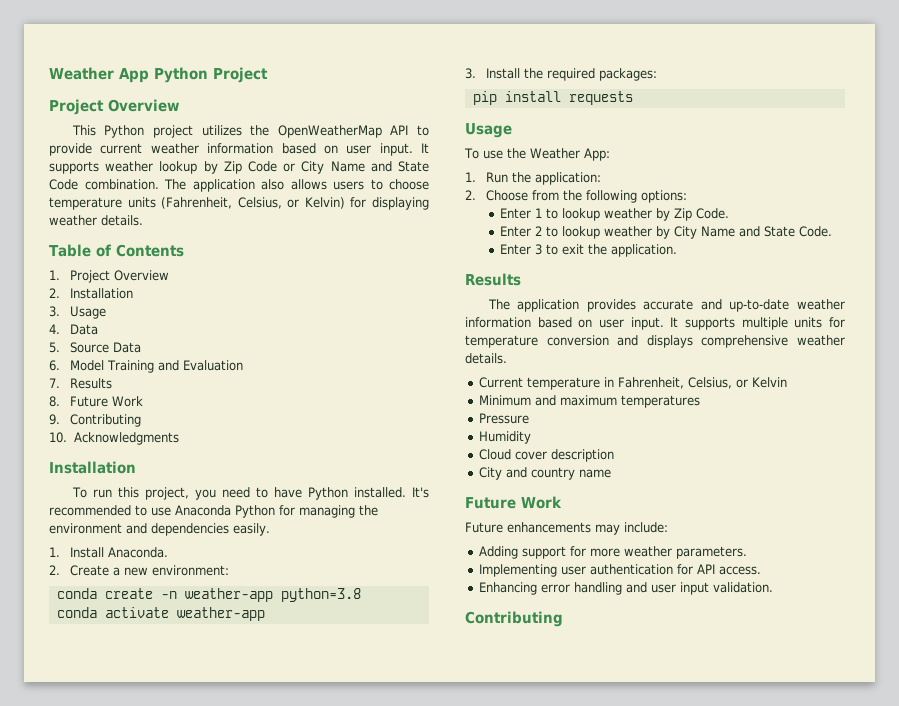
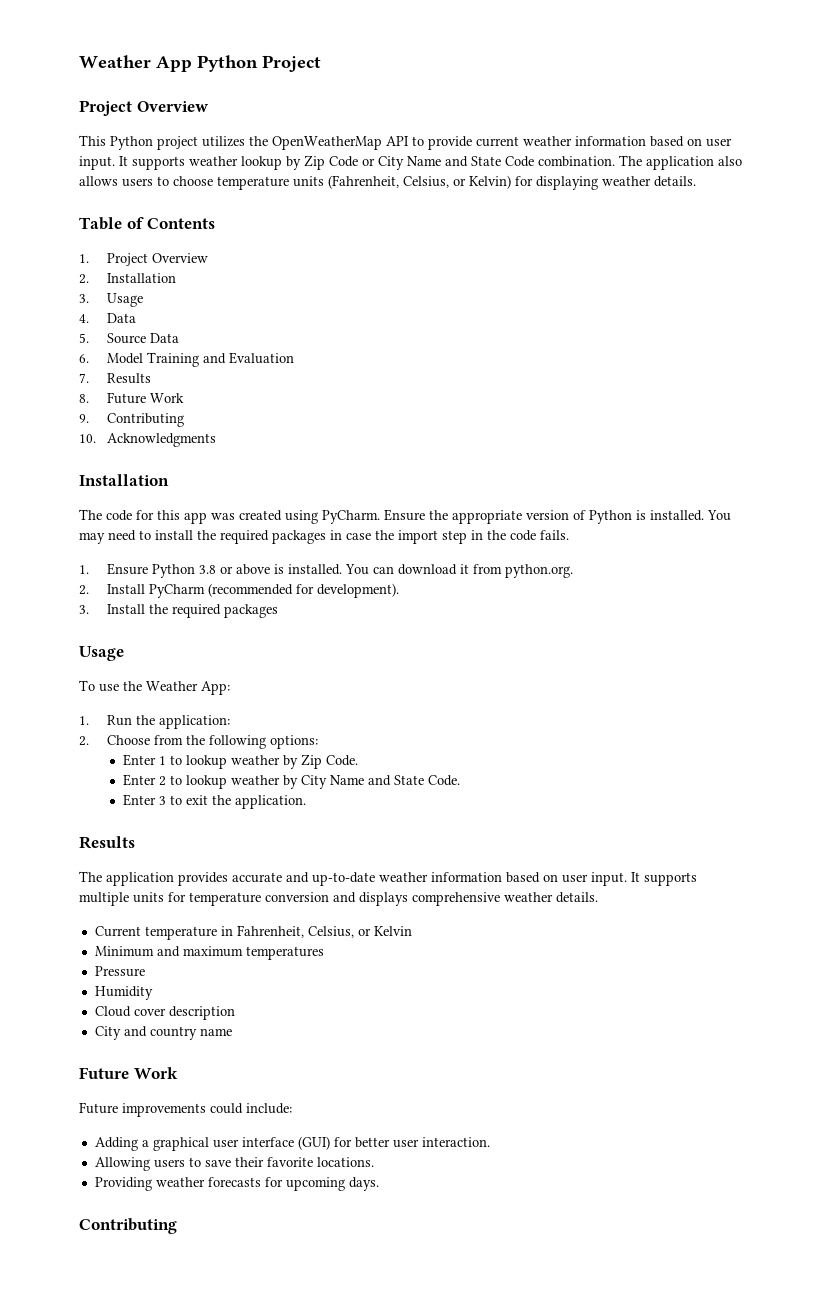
[71,487,429,500] [49,505,378,518] [49,523,270,536] [49,547,169,558] [49,565,230,576] [56,588,361,602] [56,607,265,621] To run this project, you need to have Python installed. It's recommended to use Anaconda Python for managing the environment and dependencies easily. // 1. Install Anaconda. // 2. Create a new environment: // conda create -n weather-app python=3.8 // conda activate weather-app -> [79,509,731,524] [79,530,569,544] [79,563,574,578] [79,583,400,598] The code for this app was created using PyCharm. Ensure the appropriate version of Python is installed. You may need to install the required packages in case the import step in the code fails. // 1. Ensure Python 3.8 or above is installed. You can download it from python.org. // 2. Install PyCharm (recommended for development).
[599,68,658,81] [472,91,633,105] packages: // pip install requests -> [224,604,279,618] packages
[507,522,620,535] enhancements may -> [122,1103,243,1117] improvements could
[522,546,748,559] [479,564,762,577] [479,582,774,595] support for more weather parameters. // Implementing user authentication for API access. // Enhancing error handling and user input validation. -> [141,1136,490,1151] [94,1157,374,1171] [94,1177,379,1191] a graphical user interface (GUI) for better user interaction. // Allowing users to save their favorite locations. // Providing weather forecasts for upcoming days.

